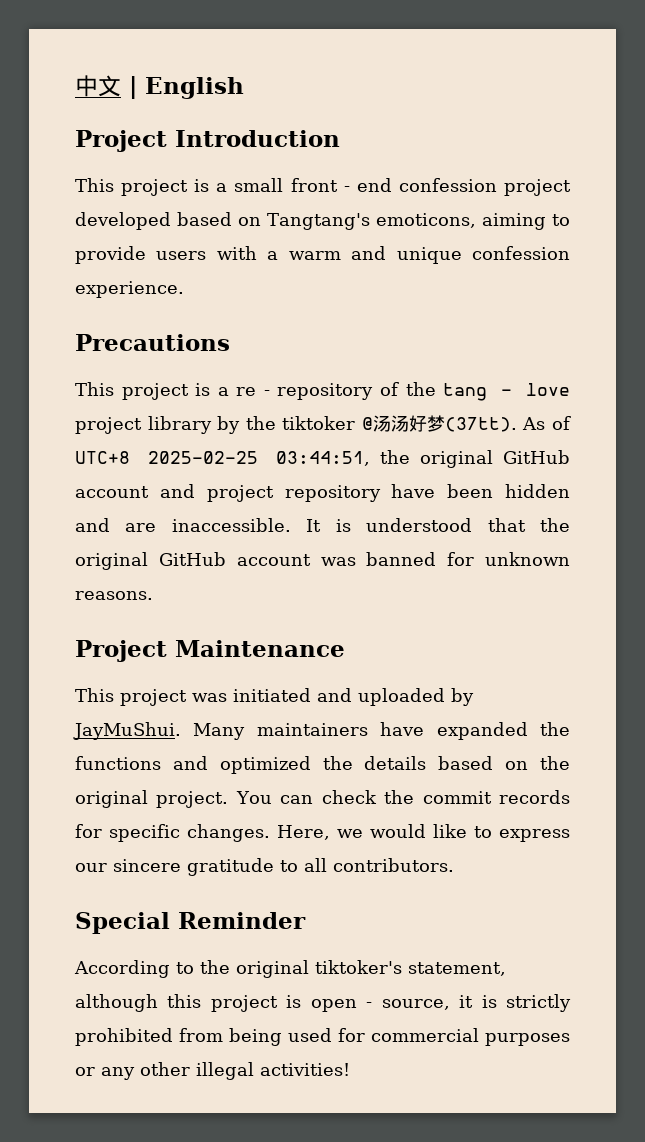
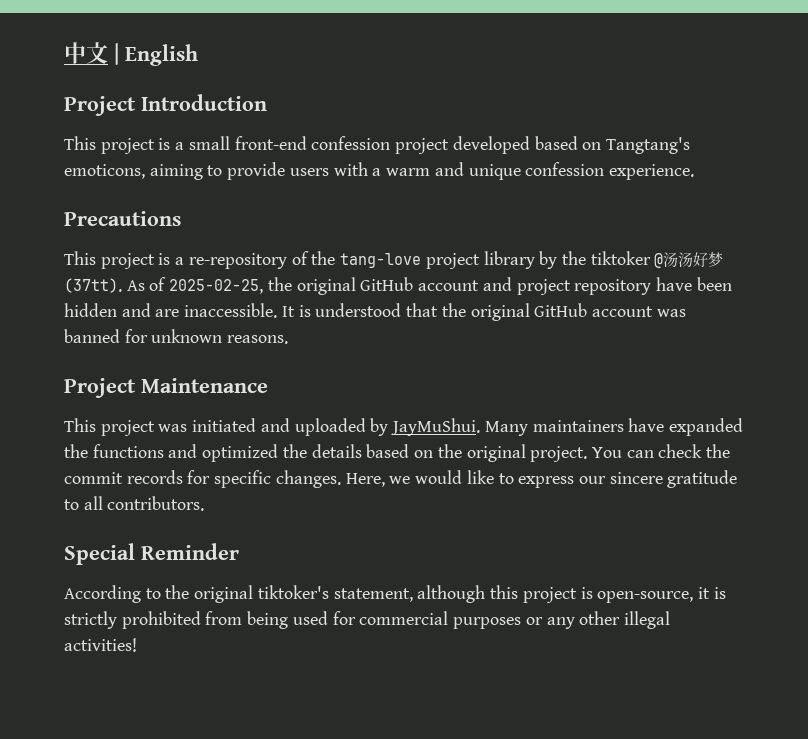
[290,178,392,192] front - end -> [234,136,307,150] front-end
[236,382,570,401] re - repository of the tang - love -> [188,251,422,269] re-repository of the tang-love
[75,451,371,466] UTC+8 2025-02-25 03:44:51, -> [169,279,264,294] 2025-02-25,
[310,999,450,1012] open - source, -> [597,591,694,603] open-source,

